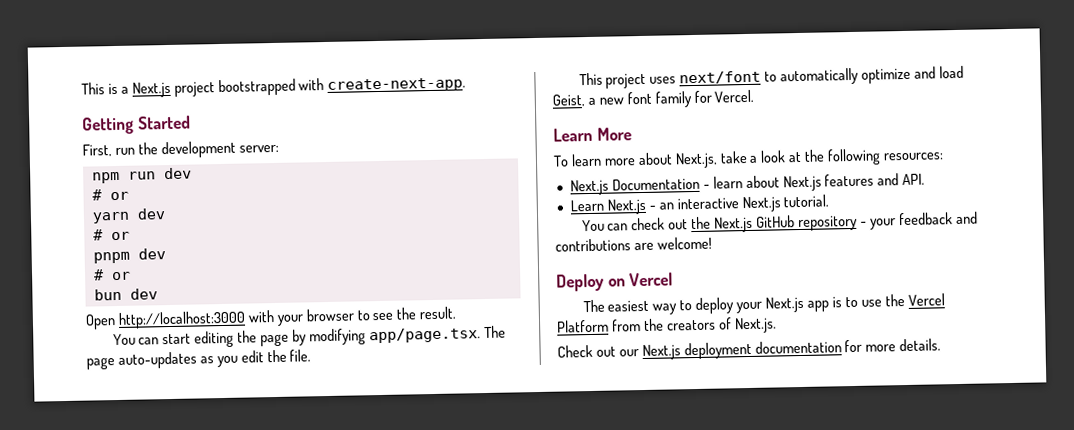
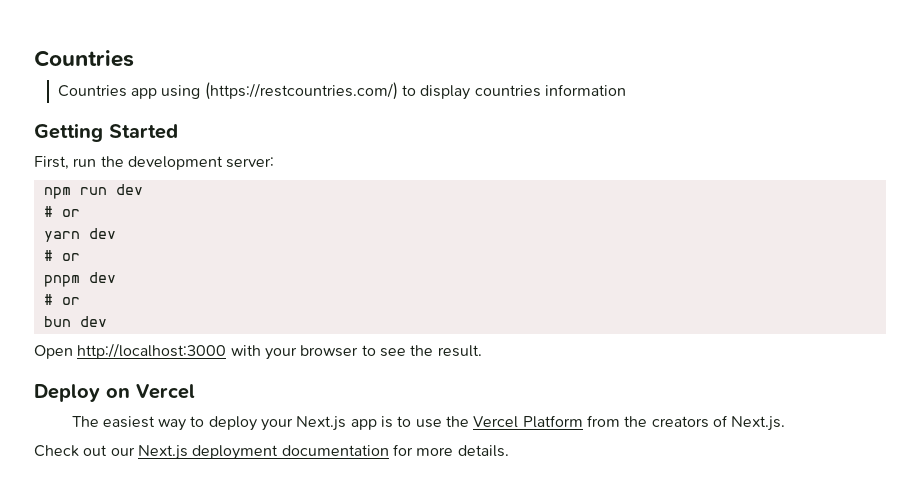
[81,77,467,98] This is a Next.js project bootstrapped with create-next-app. -> [34,50,134,67] [57,82,626,100] Countries // Countries app using (https://restcountries.com/) to display countries information
[112,325,506,348] [86,349,312,370] [578,65,964,89] [552,89,755,108] [553,127,632,142] [553,148,945,169] [569,173,926,196] [569,194,830,215] [581,211,978,233] [555,236,712,252] // You can start editing the page by modifying app/page.tsx. The page auto-updates as you edit the file. // This project uses next/font to automatically optimize and load Geist, a new font family for Vercel. // Learn More // To learn more about Next.js, take a look at the following resources: // Next.js Documentation - learn about Next.js features and API. // Learn Next.js - an interactive Next.js tutorial. // You can check out the Next.js GitHub repository - your feedback and contributions are welcome! -> (482, 351) none

